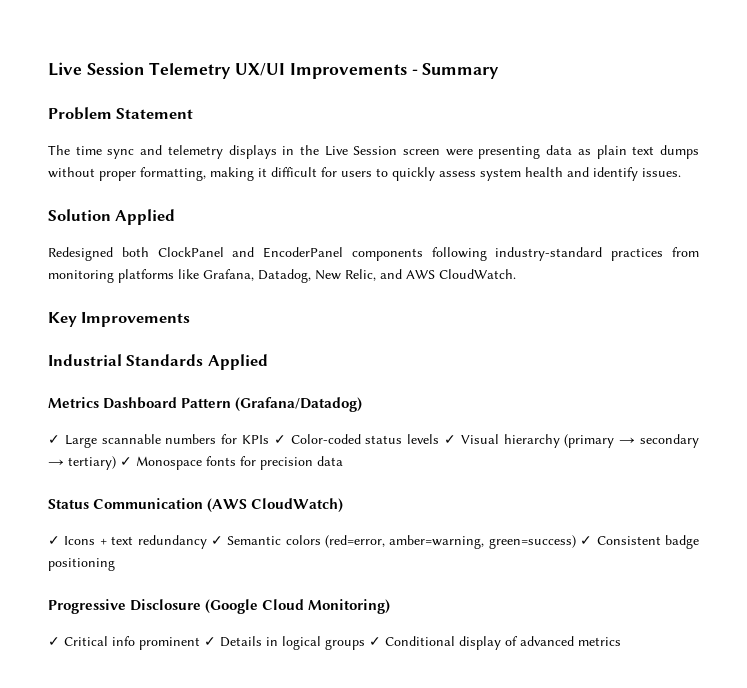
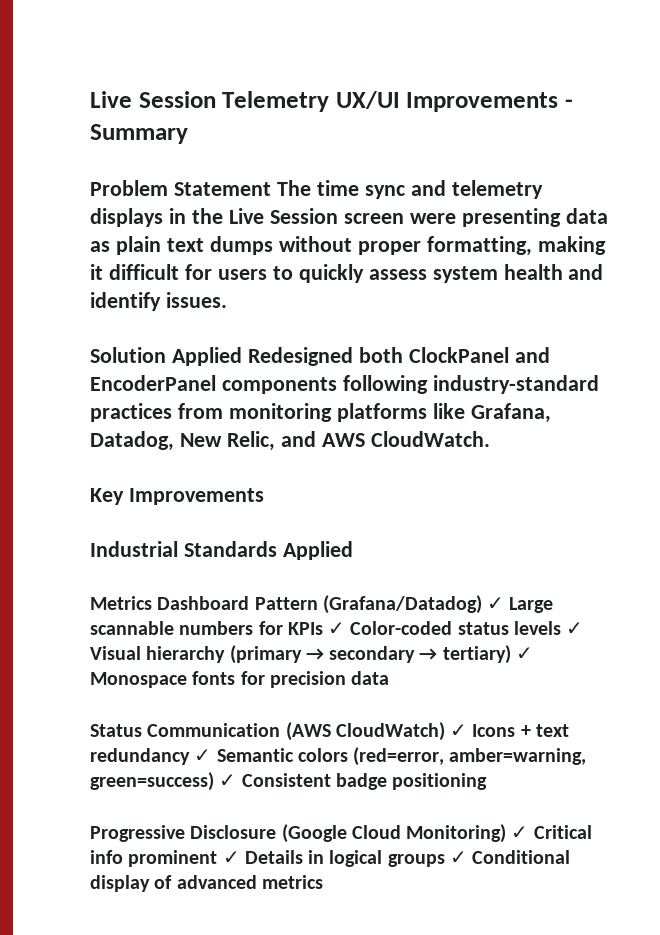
(194, 113) // -> (271, 189) none
(176, 217) // -> (242, 356) none
(363, 404) // -> (482, 604) none
(344, 505) // -> (445, 731) none
(391, 606) // -> (507, 833) none

